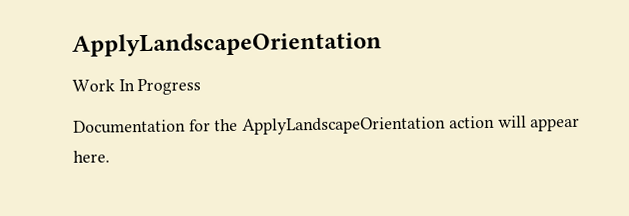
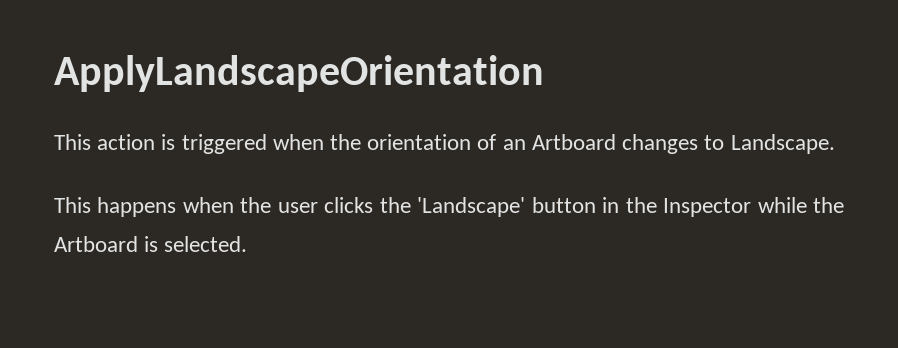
[72,78,202,96] [73,115,581,135] [73,150,110,163] Work In Progress // Documentation for the ApplyLandscapeOrientation action will appear here. -> [54,134,835,154] [54,197,844,217] [54,236,248,252] This action is triggered when the orientation of an Artboard changes to Landscape. // This happens when the user clicks the 'Landscape' button in the Inspector while the Artboard is selected.

